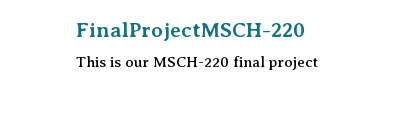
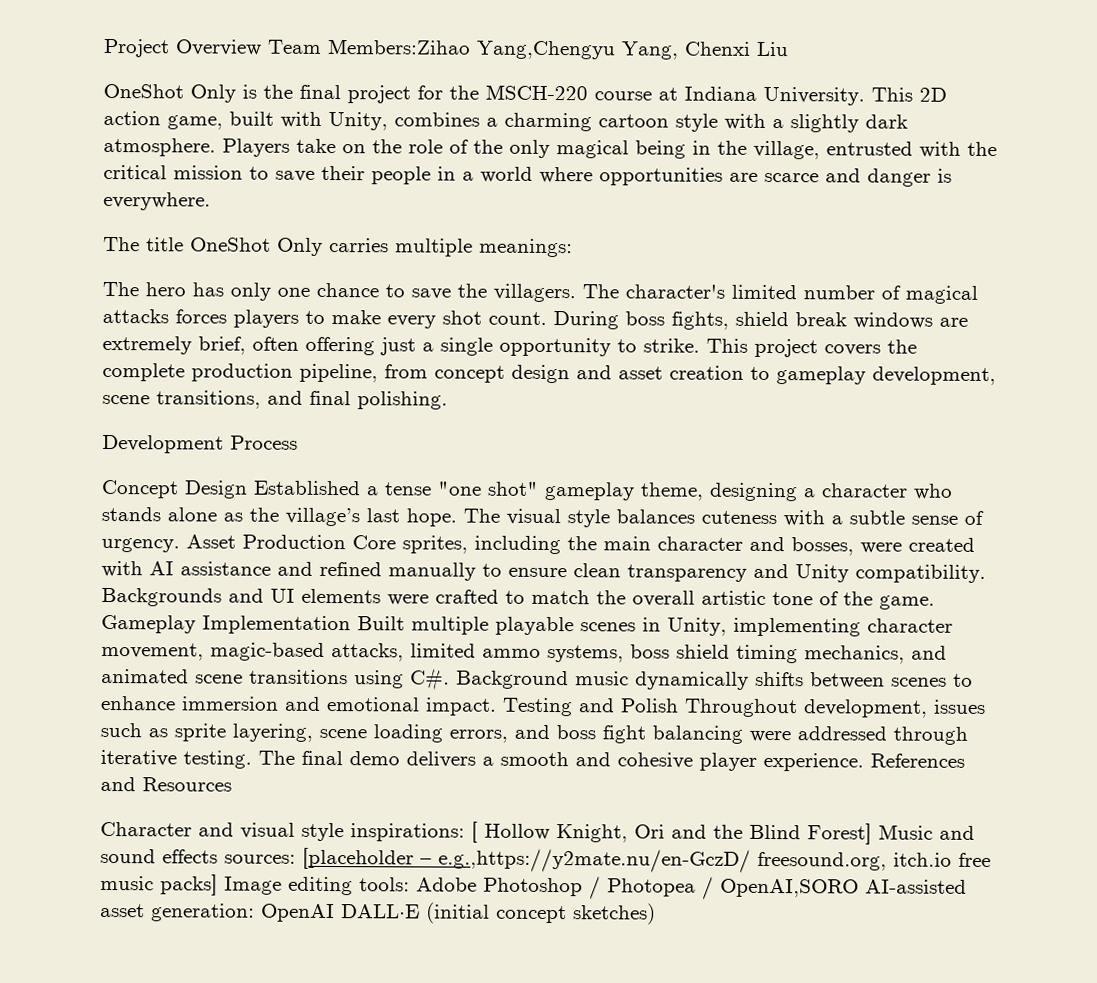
[76,22,305,41] [76,56,319,70] FinalProjectMSCH-220 // This is our MSCH-220 final project -> [103,38,789,60] [103,83,947,106] [103,110,908,133] [103,137,997,160] [103,164,952,187] [103,191,211,211] [103,236,573,258] [102,281,978,304] [102,308,968,330] [102,335,917,358] [102,362,996,386] [102,390,448,410] [102,434,298,454] [101,479,953,502] [101,506,984,528] [101,534,975,556] [101,560,986,583] [101,587,935,610] [101,614,953,637] [101,642,947,664] [101,667,973,691] [101,695,986,718] [100,722,968,745] [100,749,965,772] [100,776,232,792] [100,821,975,845] [100,847,991,873] [100,874,967,900] [100,902,656,925] Project Overview Team Members:Zihao Yang,Chengyu Yang, Chenxi Liu // OneShot Only is the final project for the MSCH-220 course at Indiana University. This 2D action game, built with Unity, combines a charming cartoon style with a slightly dark atmosphere. Players take on the role of the only magical being in the village, entrusted with the critical mission to save their people in a world where opportunities are scarce and danger is everywhere. // The title OneShot Only carries multiple meanings: // The hero has only one chance to save the villagers. The character's limited number of magical attacks forces players to make every shot count. During boss fights, shield break windows are extremely brief, often offering just a single opportunity to strike. This project covers the complete production pipeline, from concept design and asset creation to gameplay development, scene transitions, and final polishing. // Development Process // Concept Design Established a tense "one shot" gameplay theme, designing a character who stands alone as the village’s last hope. The visual style balances cuteness with a subtle sense of urgency. Asset Production Core sprites, including the main character and bosses, were created with AI assistance and refined manually to ensure clean transparency and Unity compatibility. Backgrounds and UI elements were crafted to match the overall artistic tone of the game. Gameplay Implementation Built multiple playable scenes in Unity, implementing character movement, magic-based attacks, limited ammo systems, boss shield timing mechanics, and animated scene transitions using C#. Background music dynamically shifts between scenes to enhance immersion and emotional impact. Testing and Polish Throughout development, issues such as sprite layering, scene loading errors, and boss fight balancing were addressed through iterative testing. The final demo delivers a smooth and cohesive player experience. References and Resources // Character and visual style inspirations: [ Hollow Knight, Ori and the Blind Forest] Music and sound effects sources: [placeholder – e.g.,https://y2mate.nu/en-GczD/ freesound.org, itch.io free music packs] Image editing tools: Adobe Photoshop / Photopea / OpenAI,SORO AI-assisted asset generation: OpenAI DALL·E (initial concept sketches)

